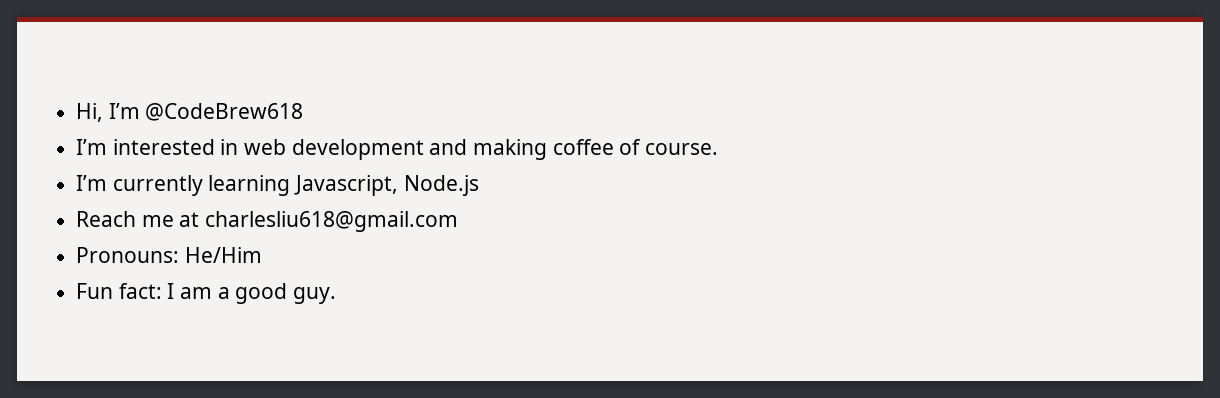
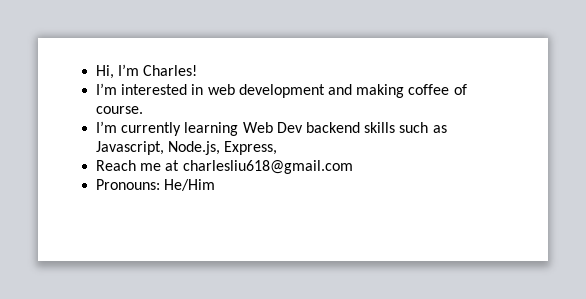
[145,103,304,121] @CodeBrew618 -> [143,65,198,76] Charles!
[294,175,479,196] Javascript, Node.js -> [242,122,447,133] [96,141,278,155] Web Dev backend skills such as Javascript, Node.js, Express,
[76,283,337,304] // Fun fact: I am a good guy. -> (216, 185) none

